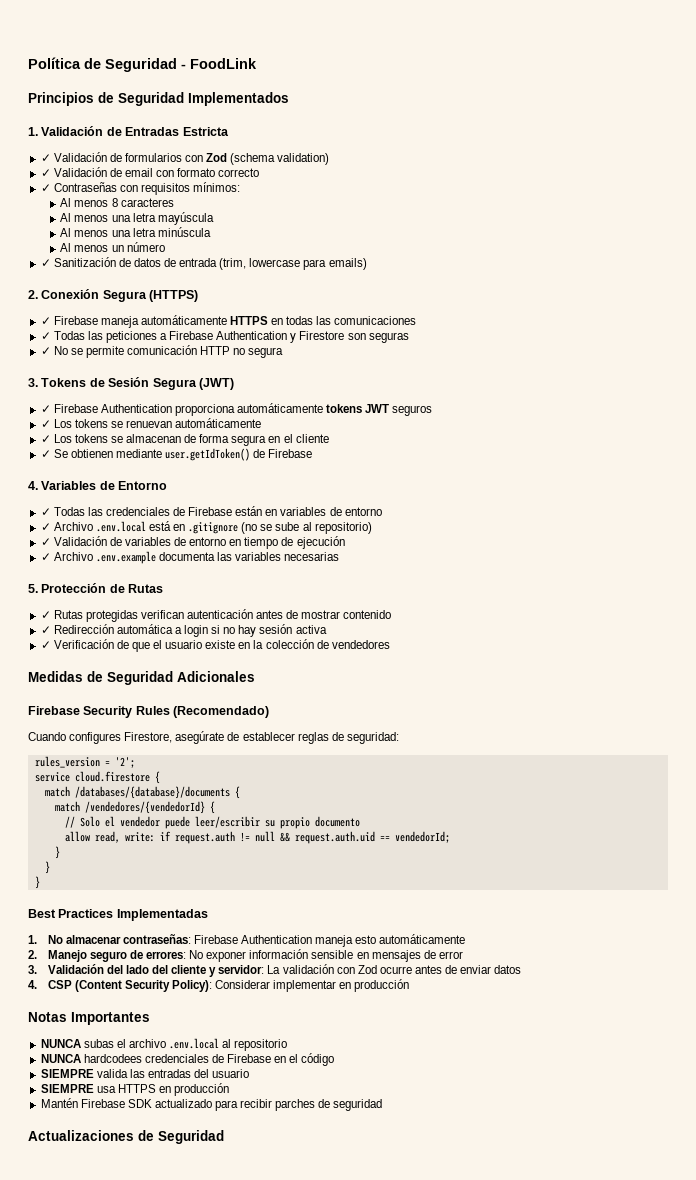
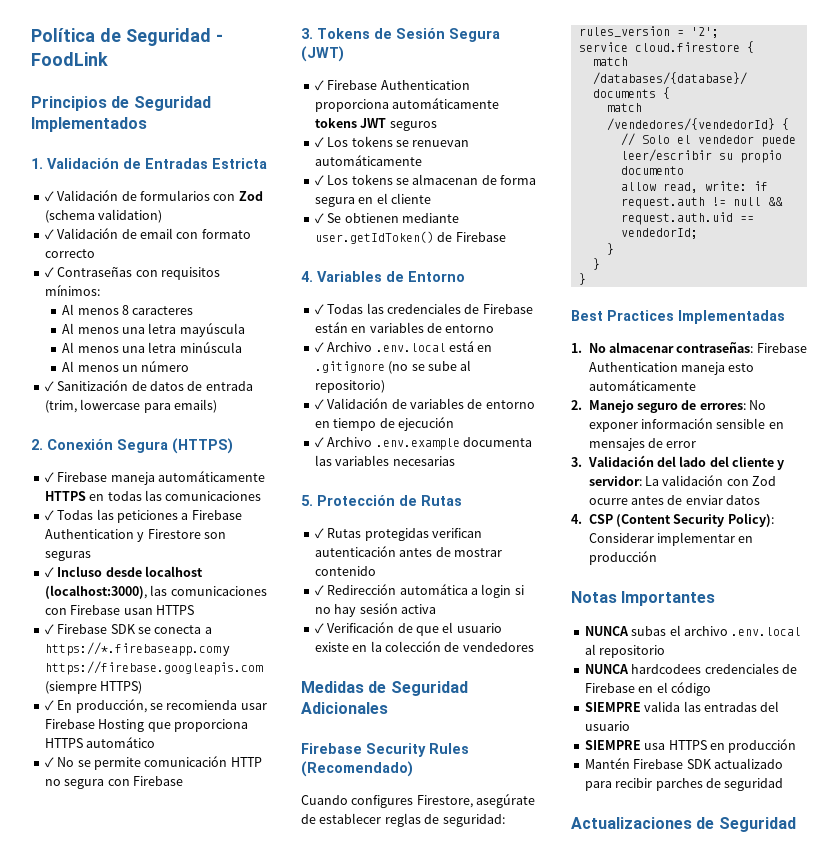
(409, 337) none -> [44,566,203,578] [44,585,267,599] [44,605,194,615] [44,624,212,635] [44,642,231,656] [44,661,263,675] [44,681,143,694] [44,699,267,713] [44,719,248,732] [44,737,156,748] // ✓ Incluso desde localhost (localhost:3000), las comunicaciones con Firebase usan HTTPS // ✓ Firebase SDK se conecta a https://*.firebaseapp.com y https://firebase.googleapis.com (siempre HTTPS) // ✓ En producción, se recomienda usar Firebase Hosting que proporciona HTTPS automático
(284, 352) none -> [107,776,183,786] con Firebase

